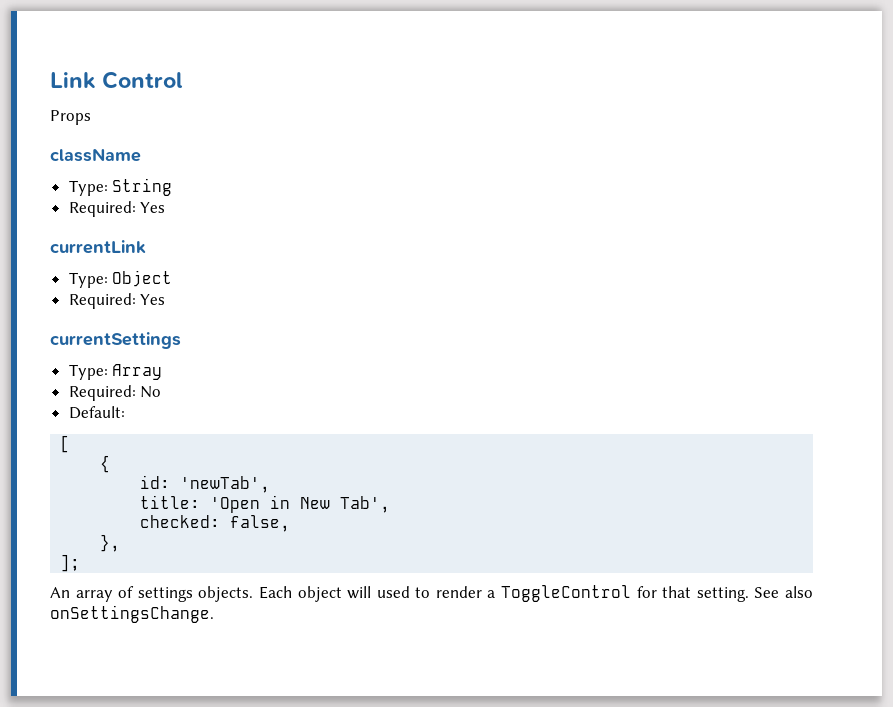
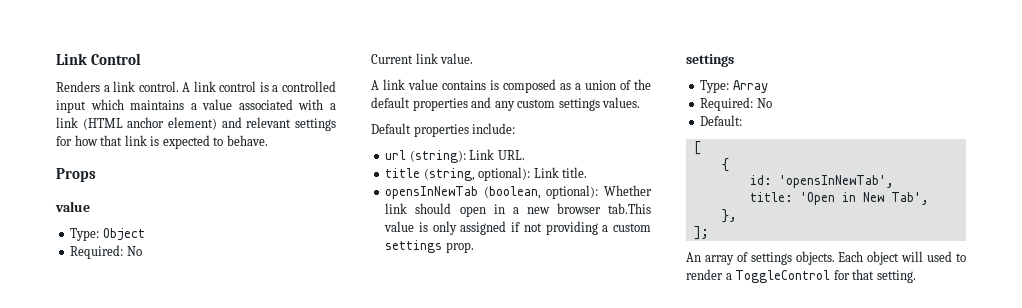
[50,110,91,125] [50,148,141,162] [68,178,173,196] [68,201,166,217] [50,240,146,254] [68,270,173,288] [68,293,166,309] [50,332,181,349] Props // className // Type: String // Required: Yes // currentLink // Type: Object // Required: Yes // currentSettings -> [56,81,337,92] [56,99,336,113] [56,117,336,131] [56,135,268,149] [56,168,96,182] [55,201,90,212] [70,228,145,241] [70,245,142,259] [371,53,474,64] [371,79,651,93] [371,97,641,111] [371,123,516,137] [385,149,525,163] [385,167,588,181] [385,185,652,199] [385,203,651,217] [384,221,651,235] [385,240,474,253] [686,54,734,67] Renders a link control. A link control is a controlled input which maintains a value associated with a link (HTML anchor element) and relevant settings for how that link is expected to behave. // Props // value // Type: Object // Required: No // Current link value. // A link value contains is composed as a union of the default properties and any custom settings values. // Default properties include: // url (string): Link URL. // title (string, optional): Link title. // opensInNewTab (boolean, optional): Whether link should open in a new browser tab.This value is only assigned if not providing a custom settings prop. // settings
[180,476,271,493] 'newTab', -> [778,175,894,188] 'opensInNewTab',
[140,515,291,532] // checked: false, -> (929, 198) none
[754,586,813,598] [50,605,214,623] See also onSettingsChange. -> (916, 276) none

